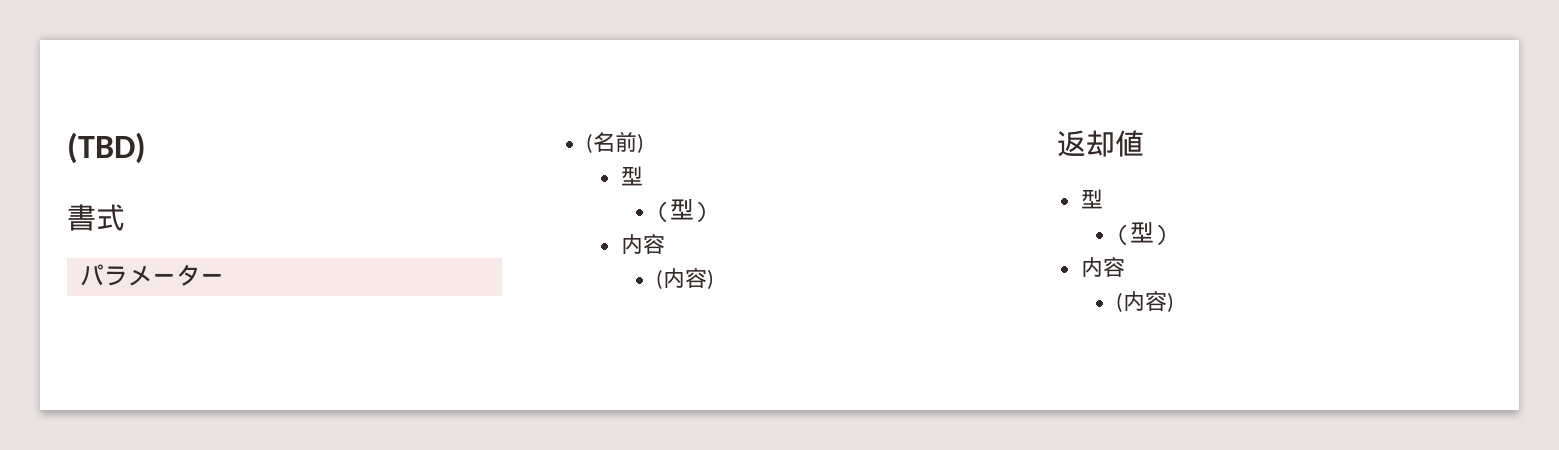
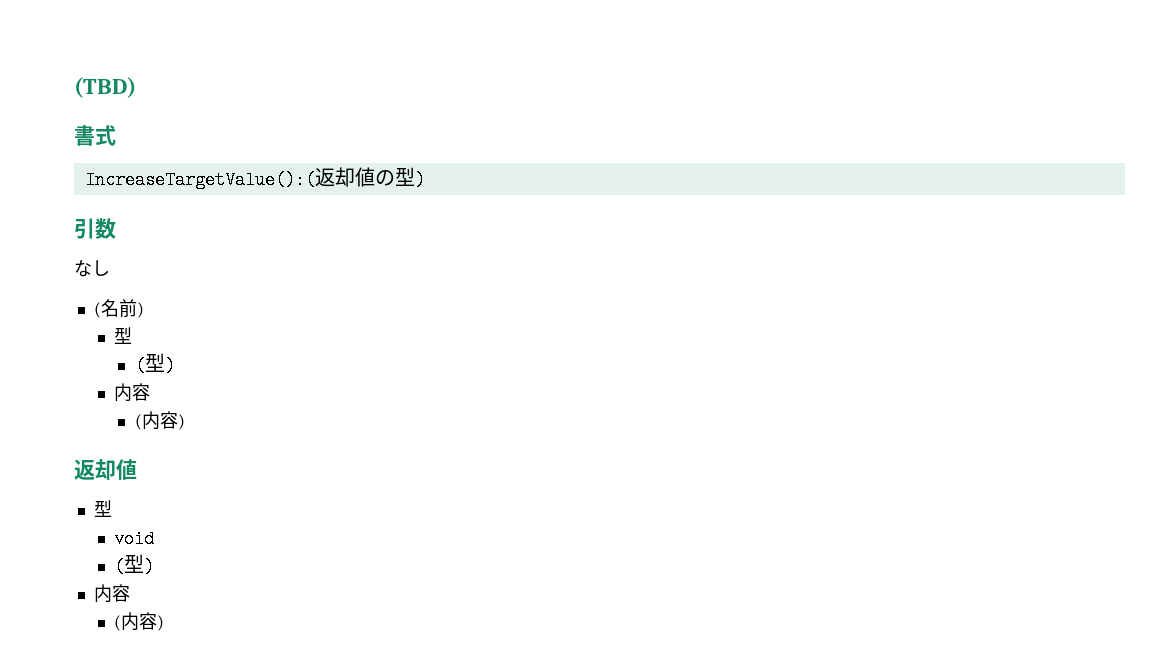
[79,264,224,286] パラメーター -> [84,167,425,189] [74,218,116,239] [74,260,110,277] IncreaseTargetValue():(返却値の型) // 引数 // なし
(1103, 199) none -> [114,530,155,548] // void

